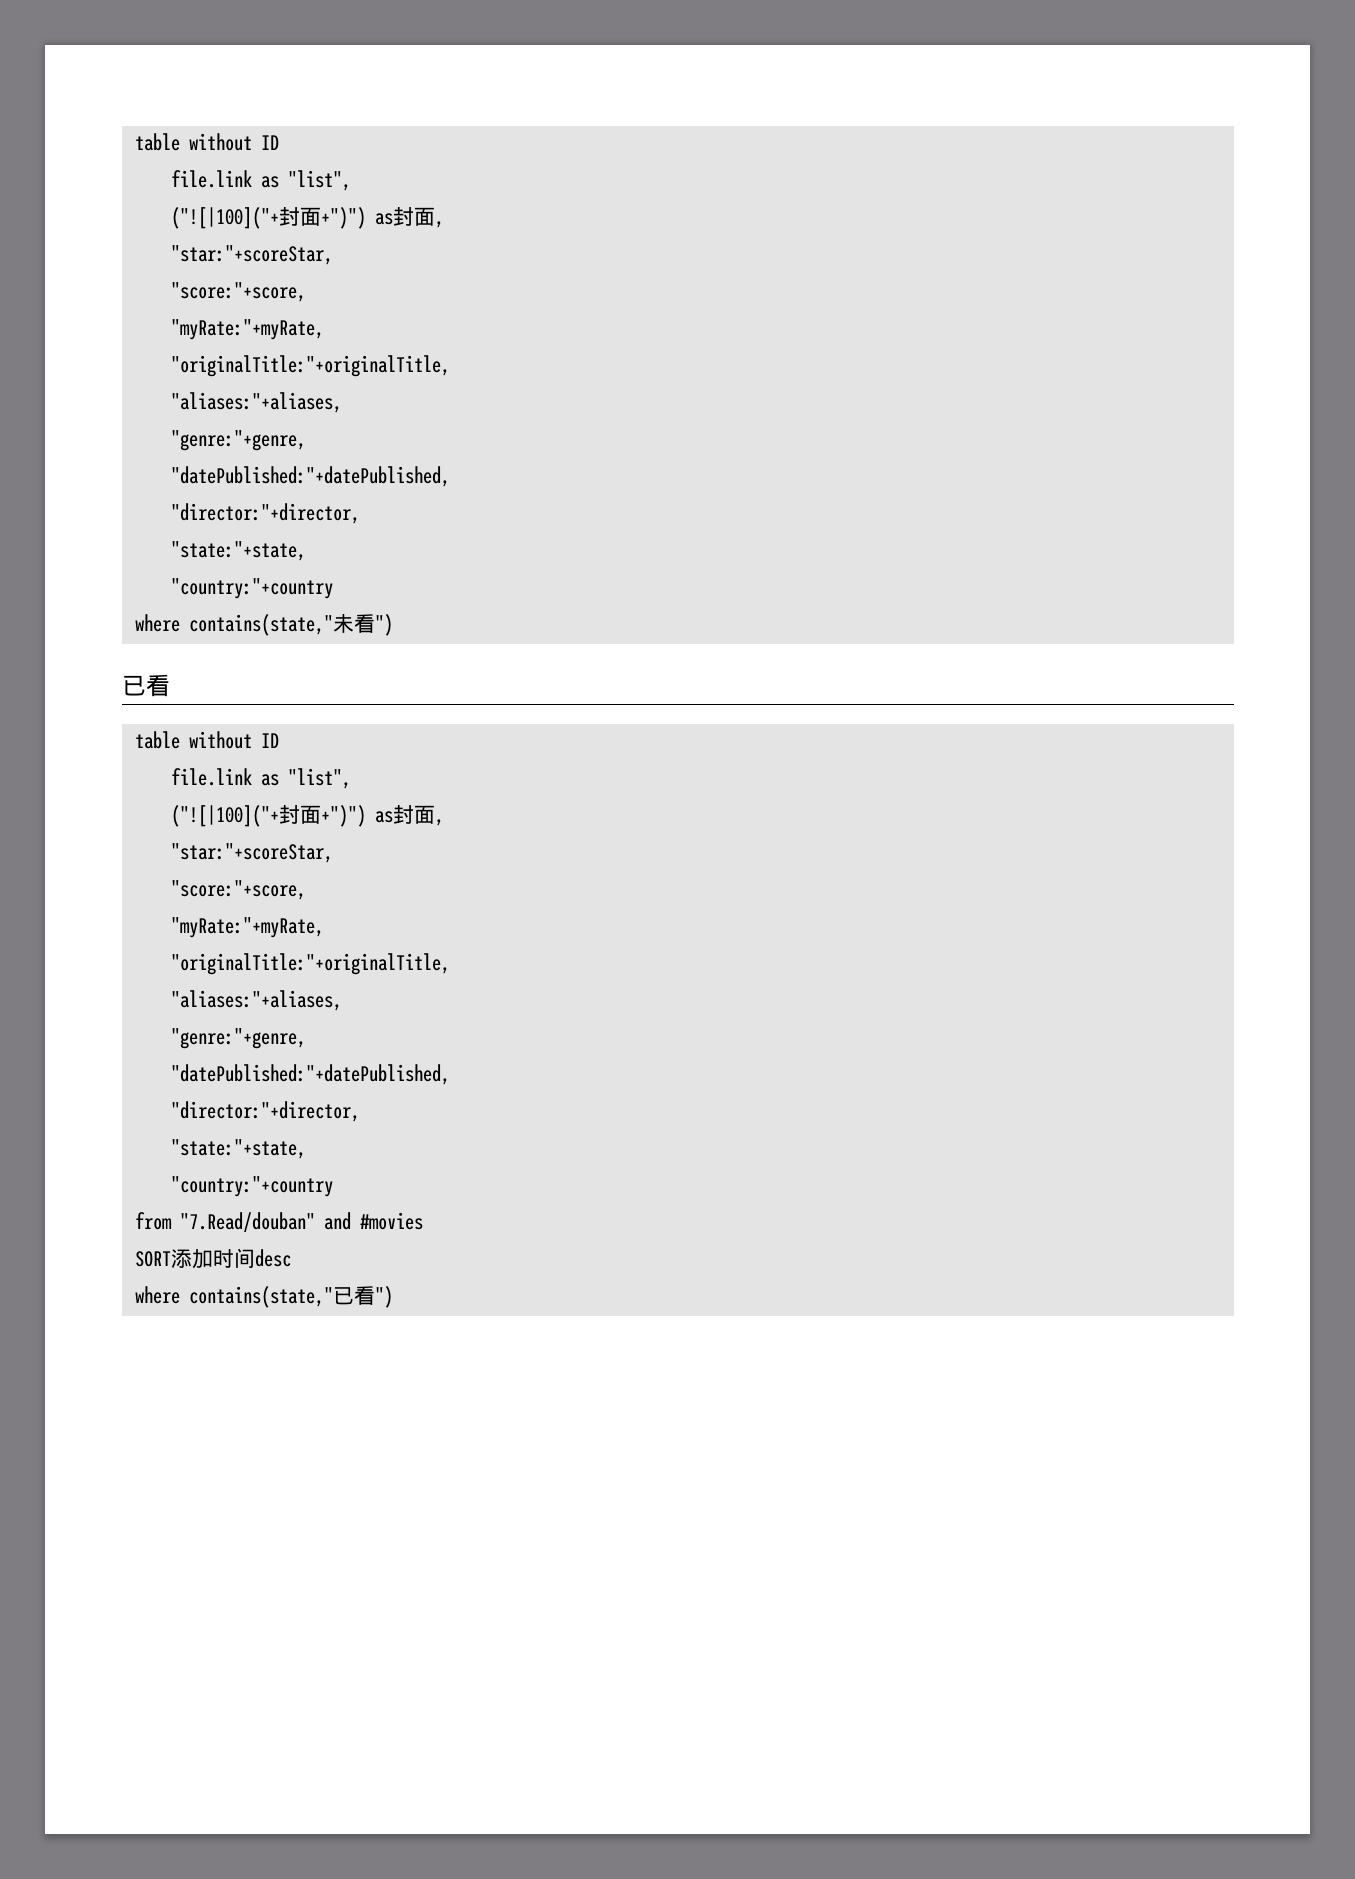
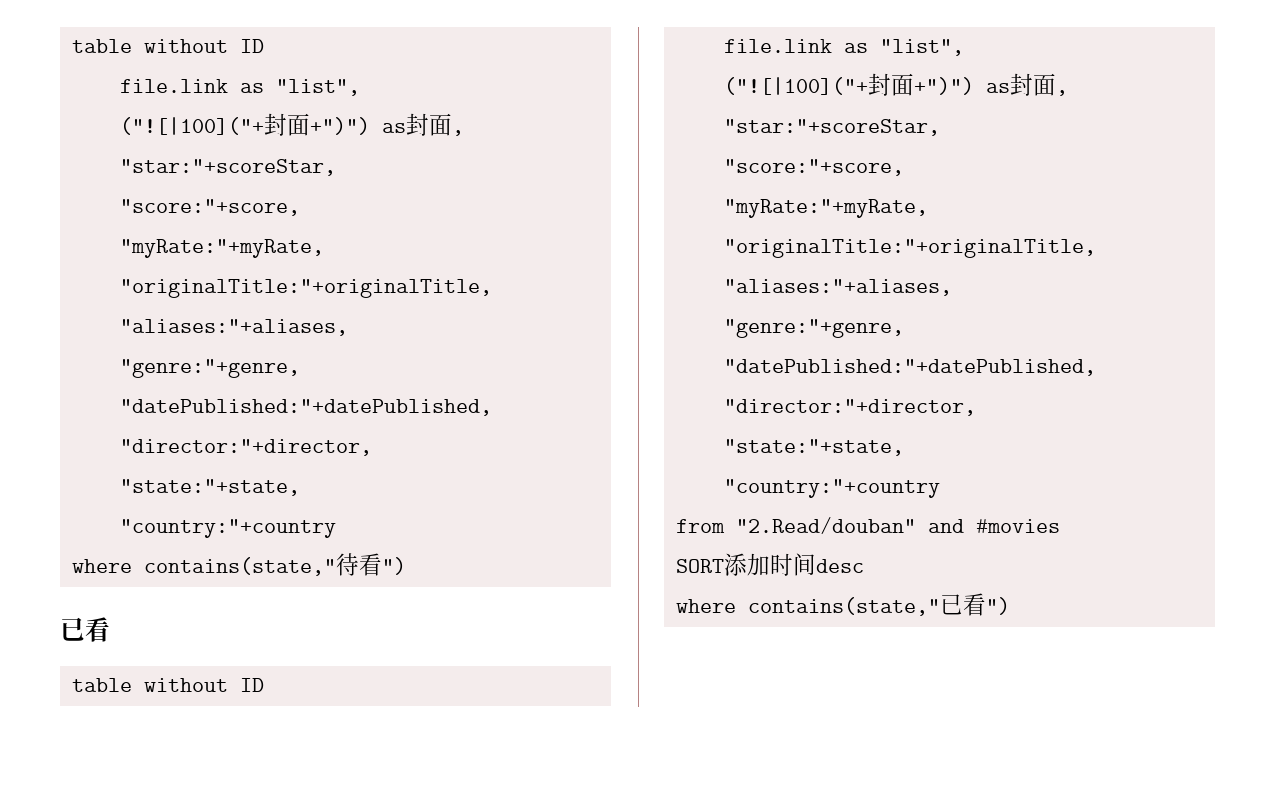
[332,614,354,633] 未 -> [335,553,359,576] 待
[179,1212,315,1232] "7.Read/douban" -> [735,517,916,534] "2.Read/douban"

